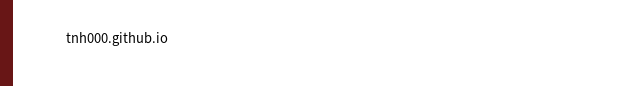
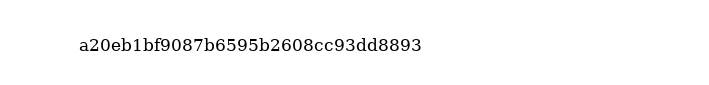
[66,32,168,46] tnh000.github.io -> [79,38,422,51] a20eb1bf9087b6595b2608cc93dd8893

